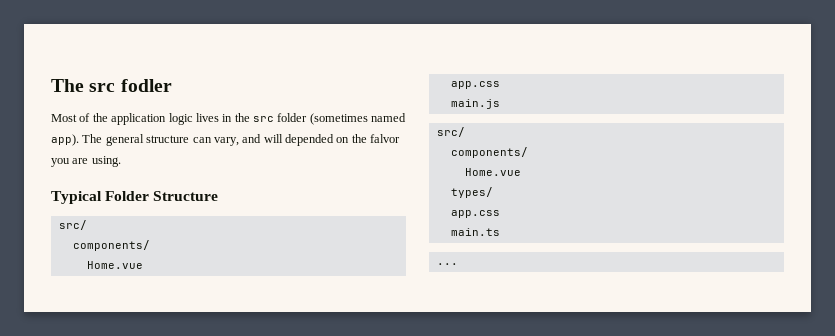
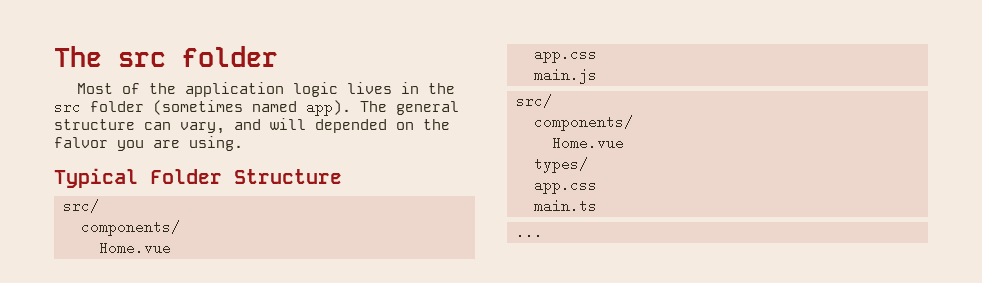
[120,79,172,92] fodler -> [182,46,278,67] folder

